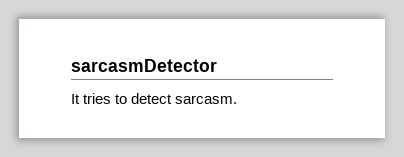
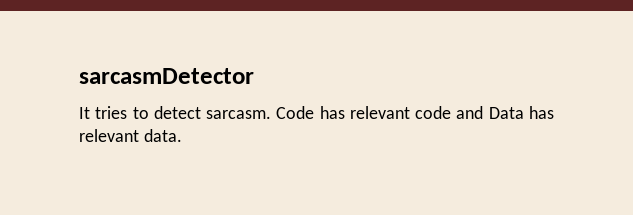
(238, 99) none -> [276,106,554,119] [79,129,182,142] Code has relevant code and Data has relevant data.

